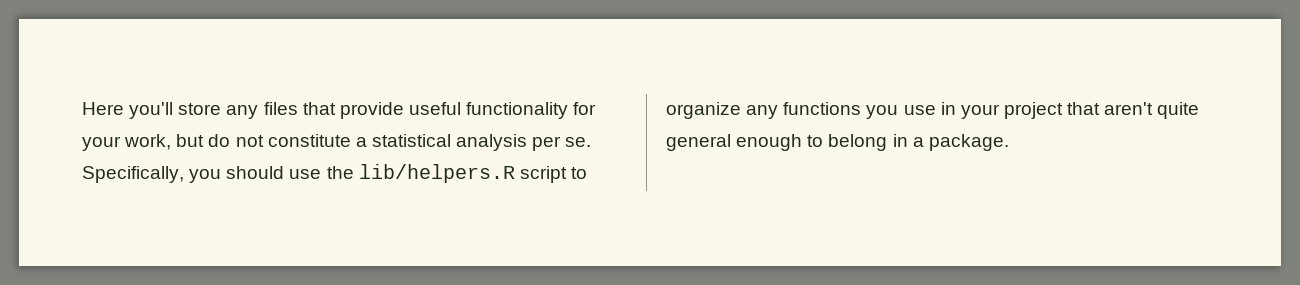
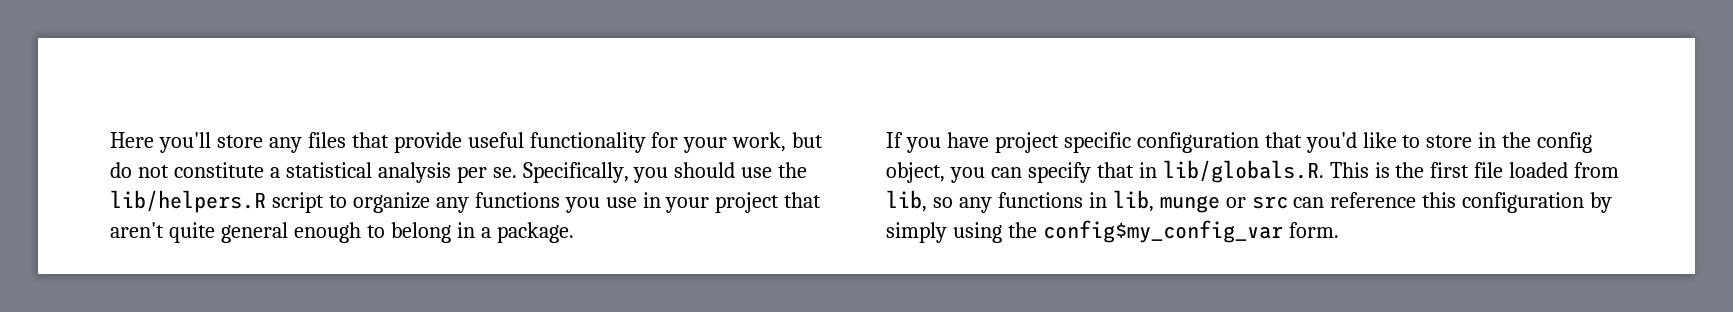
(1009, 142) none -> [886,132,1593,153] [886,160,1620,183] [886,190,1613,213] [886,220,1339,243] // If you have project specific configuration that you'd like to store in the config object, you can specify that in lib/globals.R. This is the first file loaded from lib, so any functions in lib, munge or src can reference this configuration by simply using the config$my_config_var form.

